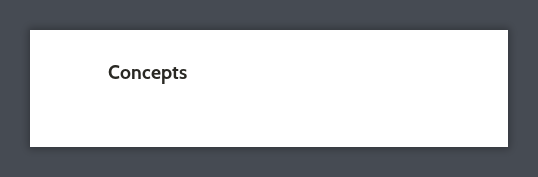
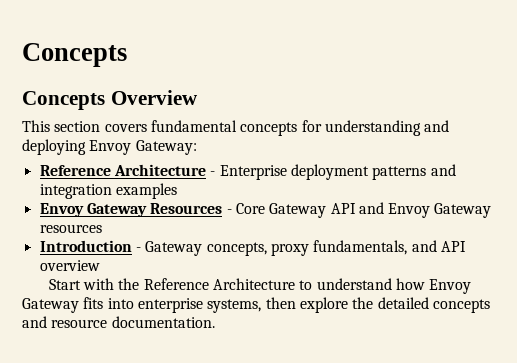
[108,65,187,84] Concepts -> [22,43,127,67] [22,90,198,110] [22,120,450,136] [22,139,197,155] [39,164,456,180] [39,183,177,199] [39,202,492,218] [39,224,102,233] [39,240,466,256] [39,260,100,271] [48,278,472,294] [22,297,490,313] [22,316,215,328] Concepts // Concepts Overview // This section covers fundamental concepts for understanding and deploying Envoy Gateway: // Reference Architecture - Enterprise deployment patterns and integration examples // Envoy Gateway Resources - Core Gateway API and Envoy Gateway resources // Introduction - Gateway concepts, proxy fundamentals, and API overview // Start with the Reference Architecture to understand how Envoy Gateway fits into enterprise systems, then explore the detailed concepts and resource documentation.

